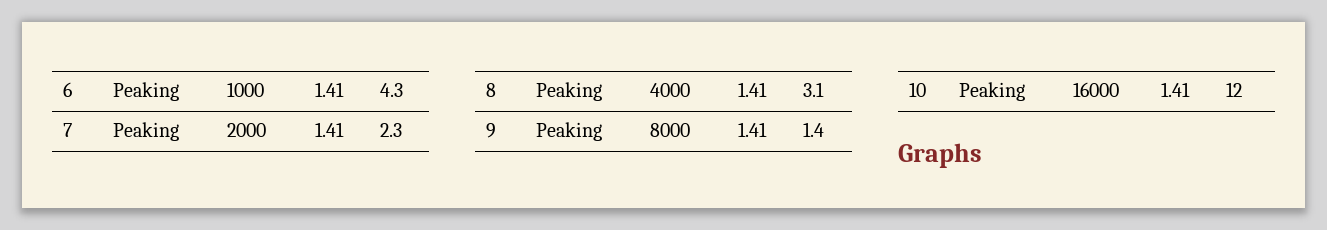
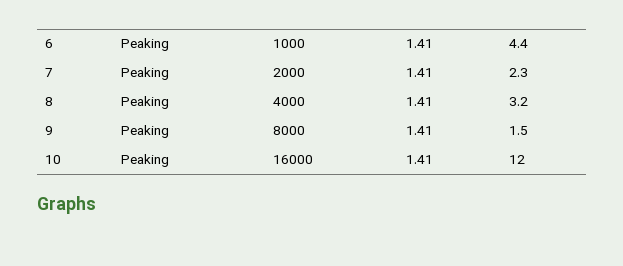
[379,83,403,97] 4.3 -> [508,39,528,48] 4.4
[802,82,824,97] 3.1 -> [508,97,528,106] 3.2
[802,122,824,137] 1.4 -> [508,126,528,135] 1.5

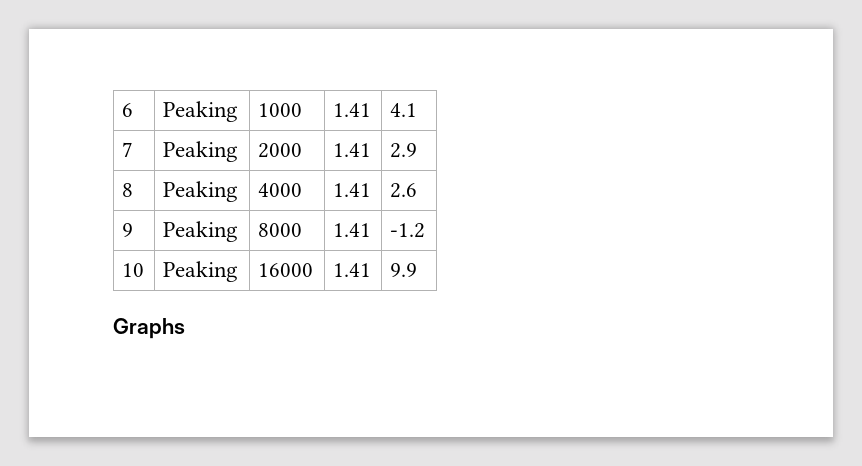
[508,39,528,48] 4.4 -> [390,103,418,117] 4.1
[508,68,528,77] 2.3 -> [390,143,418,158] 2.9
[508,97,528,106] 3.2 -> [390,183,418,198] 2.6
[508,126,528,135] 1.5 -> [390,223,426,238] -1.2
[508,155,525,164] 12 -> [390,263,418,277] 9.9

